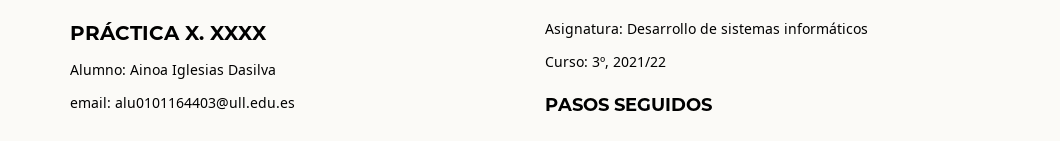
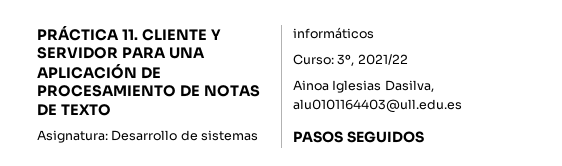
[185,26,267,40] [70,64,276,79] [70,97,295,110] X. XXXX // Alumno: Ainoa Iglesias Dasilva // email: alu0101164403@ull.edu.es -> [121,29,221,41] [37,47,205,59] [37,64,161,79] [37,85,260,97] [37,104,111,116] 11. CLIENTE Y SERVIDOR PARA UNA APLICACIÓN DE PROCESAMIENTO DE NOTAS DE TEXTO
(666, 62) none -> [293,80,434,93] [293,99,462,113] // Ainoa Iglesias Dasilva, alu0101164403@ull.edu.es

